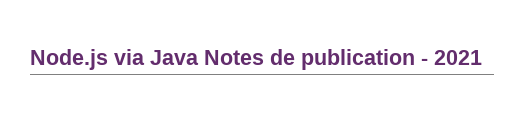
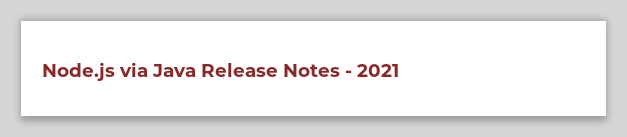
[204,49,415,70] Notes de publication -> [201,63,340,77] Release Notes

